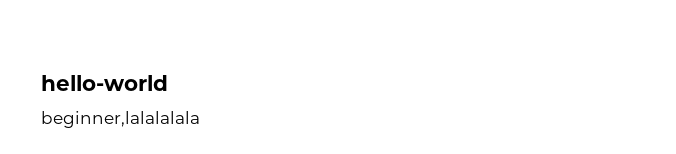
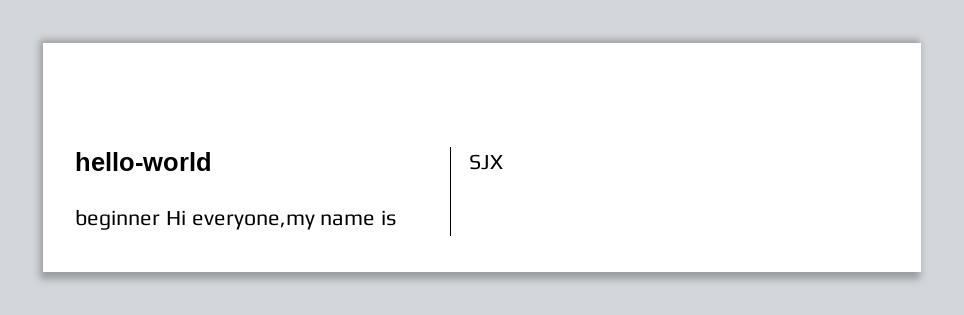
[41,111,200,128] beginner,lalalalala -> [75,209,397,230] [469,154,503,170] beginner Hi everyone,my name is SJX

